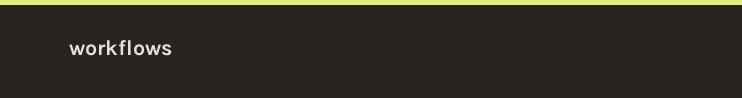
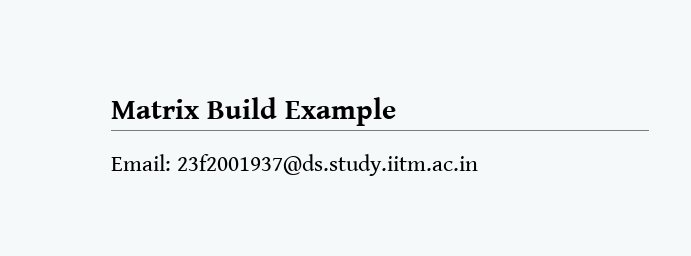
[69,40,172,56] workflows -> [111,97,396,126] [111,154,479,176] Matrix Build Example // Email: 23f2001937@ds.study.iitm.ac.in

